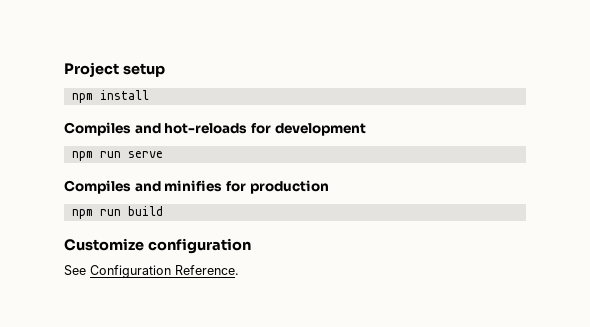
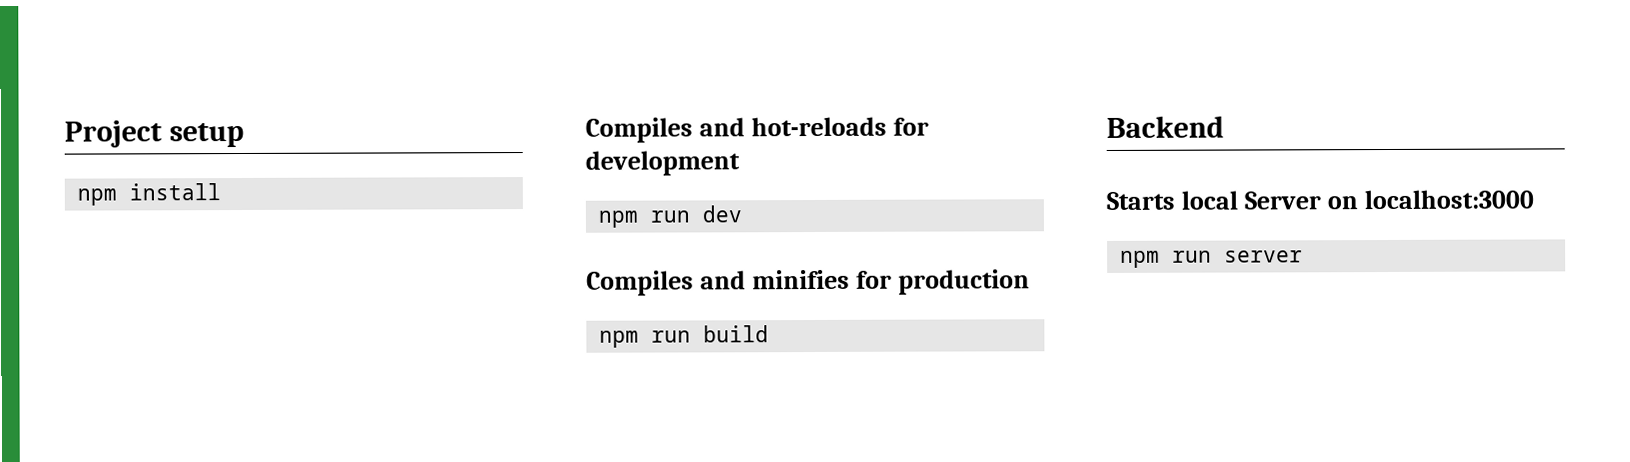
[127,151,163,158] serve -> [702,205,743,223] dev
[64,238,251,254] [64,265,239,278] Customize configuration // See Configuration Reference. -> [1106,115,1224,138] [1106,189,1534,210] [1120,250,1304,268] Backend // Starts local Server on localhost:3000 // npm run server

